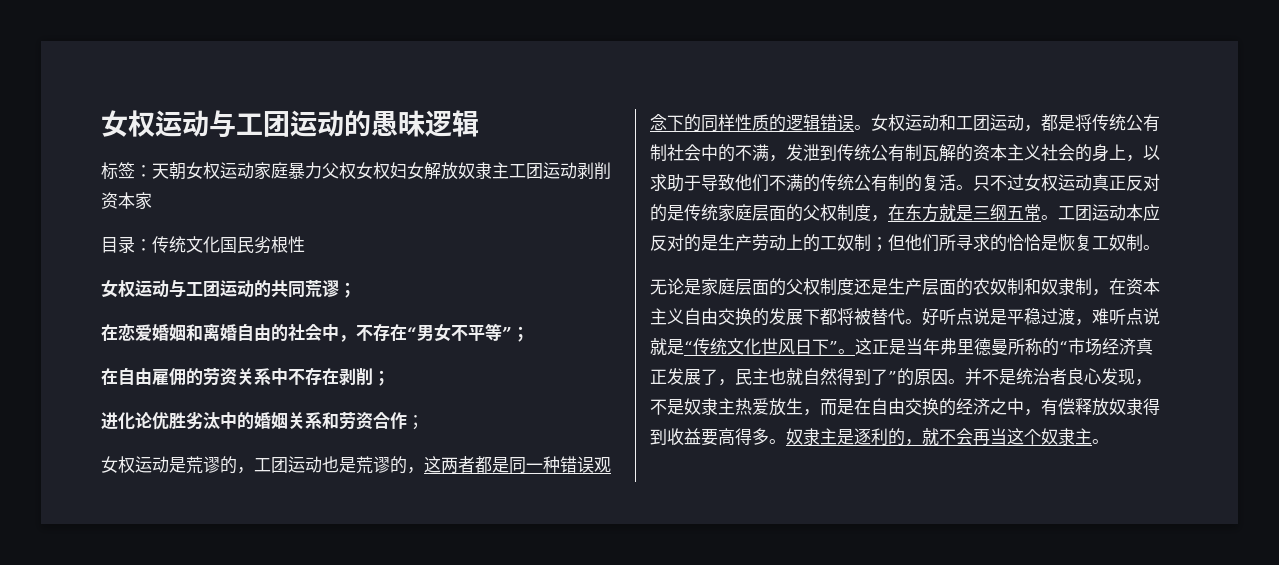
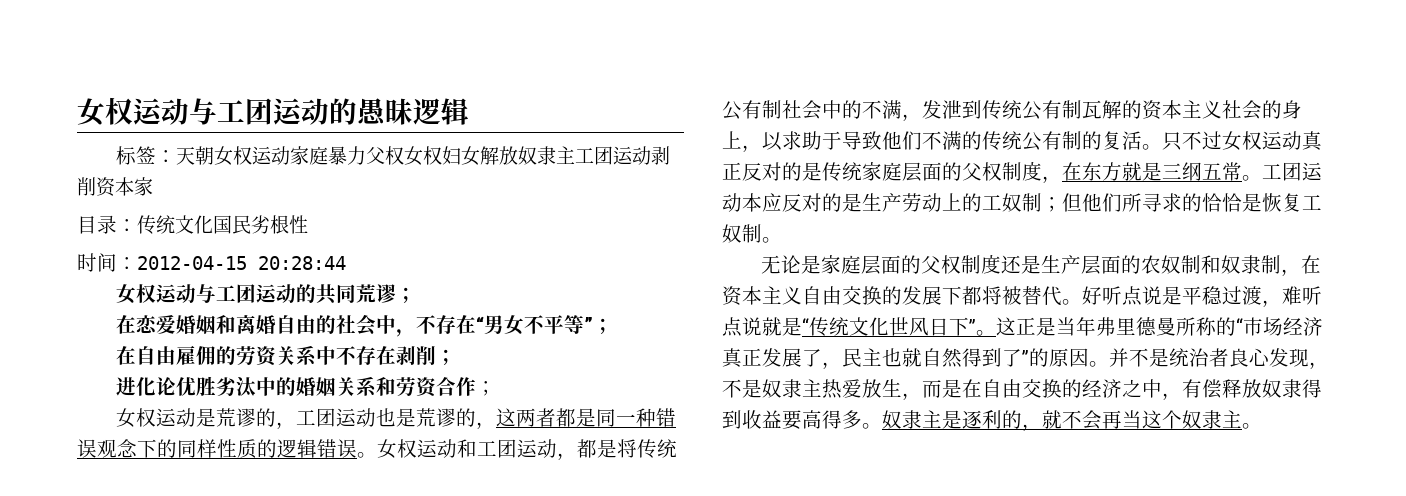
(305, 244) none -> [77,253,346,272] // 时间：2012-04-15 20:28:44

